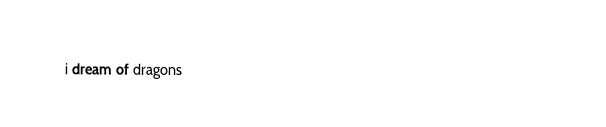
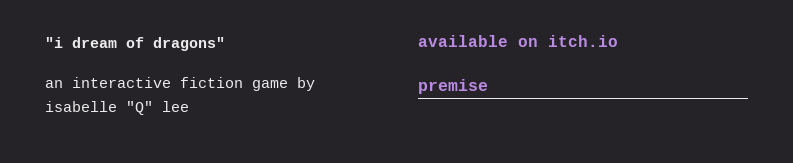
[64,63,68,75] i -> [45,37,63,48] "i
[131,63,182,80] dragons -> [153,37,225,51] [45,77,315,91] [45,101,189,115] [418,35,618,47] [418,79,488,94] dragons" // an interactive fiction game by isabelle "Q" lee // available on itch.io // premise

